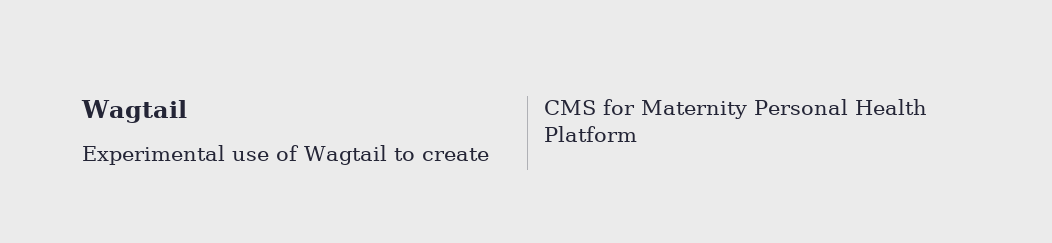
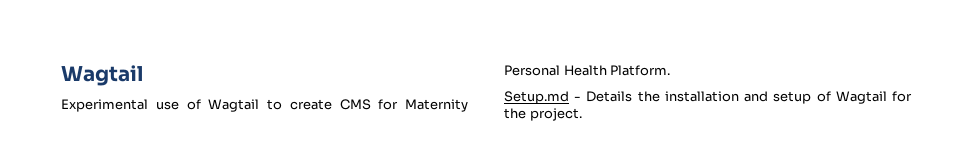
[544,126,637,142] Platform -> [610,65,671,76] [504,91,912,104] [504,108,582,121] Platform. // Setup.md - Details the installation and setup of Wagtail for the project.

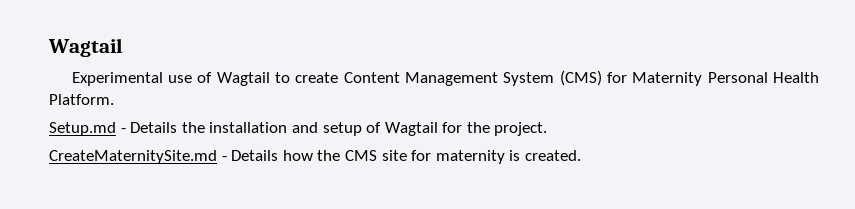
[339,99,371,110] CMS -> [343,70,602,86] Content Management System (CMS)
(582, 114) none -> [49,150,581,164] // CreateMaternitySite.md - Details how the CMS site for maternity is created.

